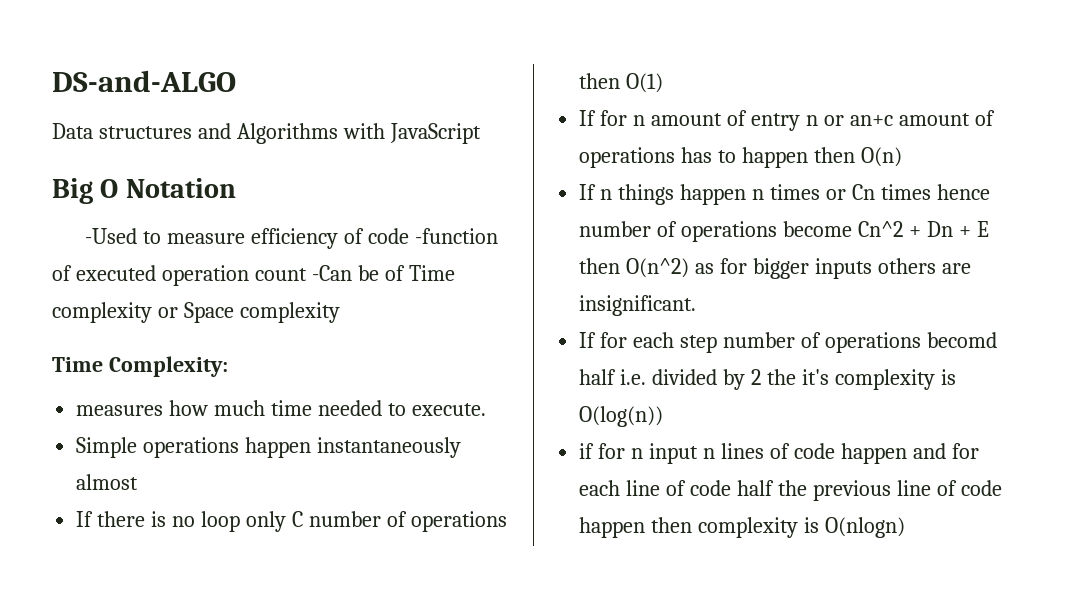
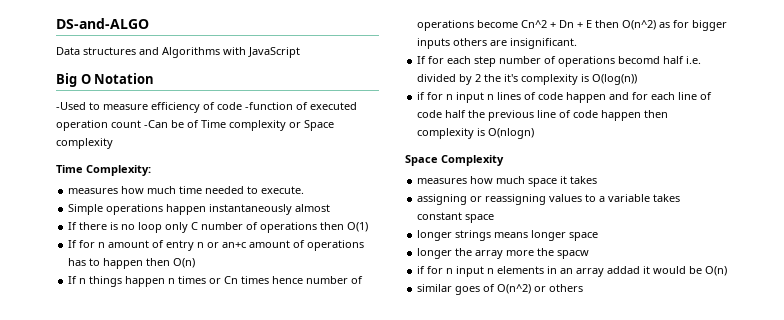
(905, 527) none -> [405,155,504,166] [417,176,598,187] [417,194,681,205] [417,212,495,223] [417,230,599,241] [417,248,590,259] [417,266,728,277] [417,284,584,295] // Space Complexity // measures how much space it takes // assigning or reassigning values to a variable takes constant space // longer strings means longer space // longer the array more the spacw // if for n input n elements in an array addad it would be O(n) // similar goes of O(n^2) or others

